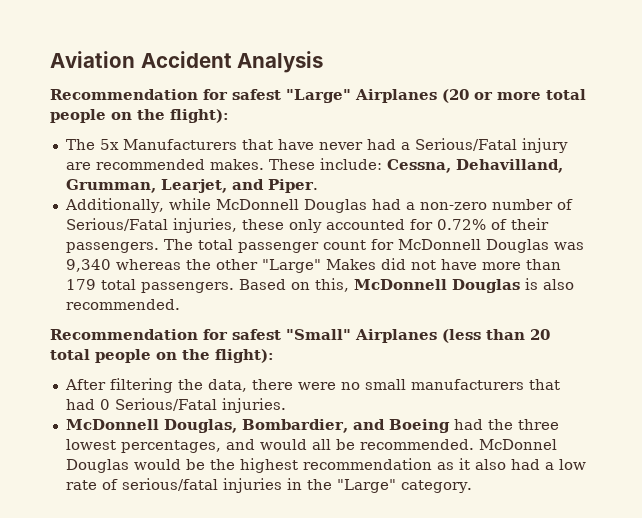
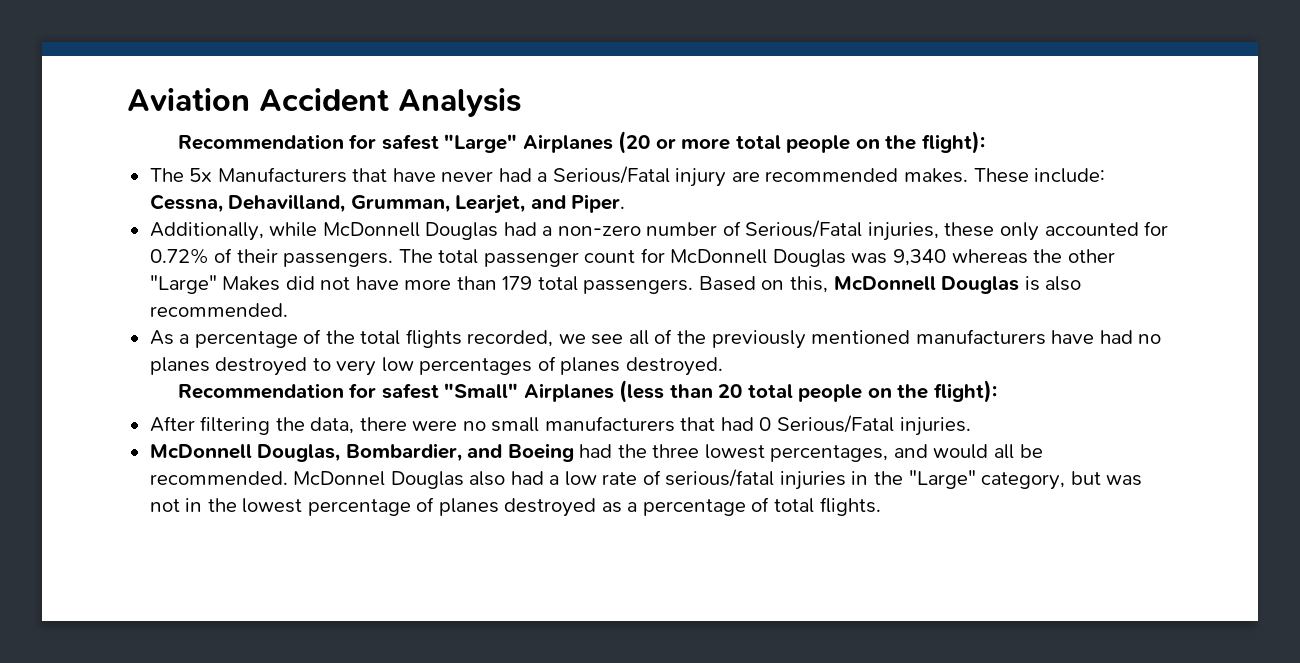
(180, 304) none -> [149,329,1162,349] [149,356,723,376] // As a percentage of the total flights recorded, we see all of the previously mentioned manufacturers have had no planes destroyed to very low percentages of planes destroyed.
[133,458,470,473] would be the highest recommendation as it -> (464, 480) none
[400,480,472,493] category. -> [981,471,1143,490] [149,497,881,517] category, but was not in the lowest percentage of planes destroyed as a percentage of total flights.

